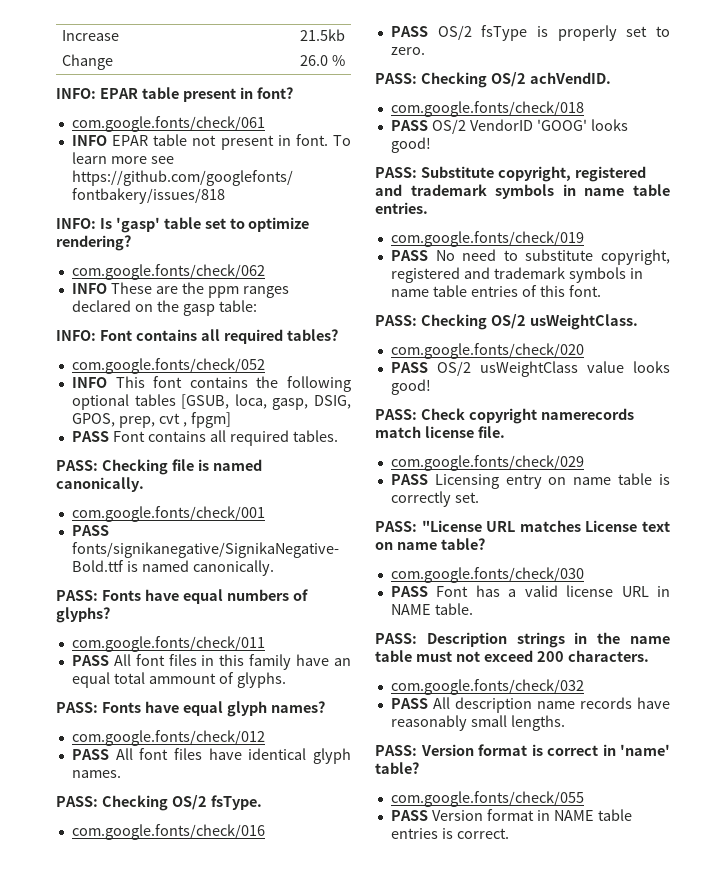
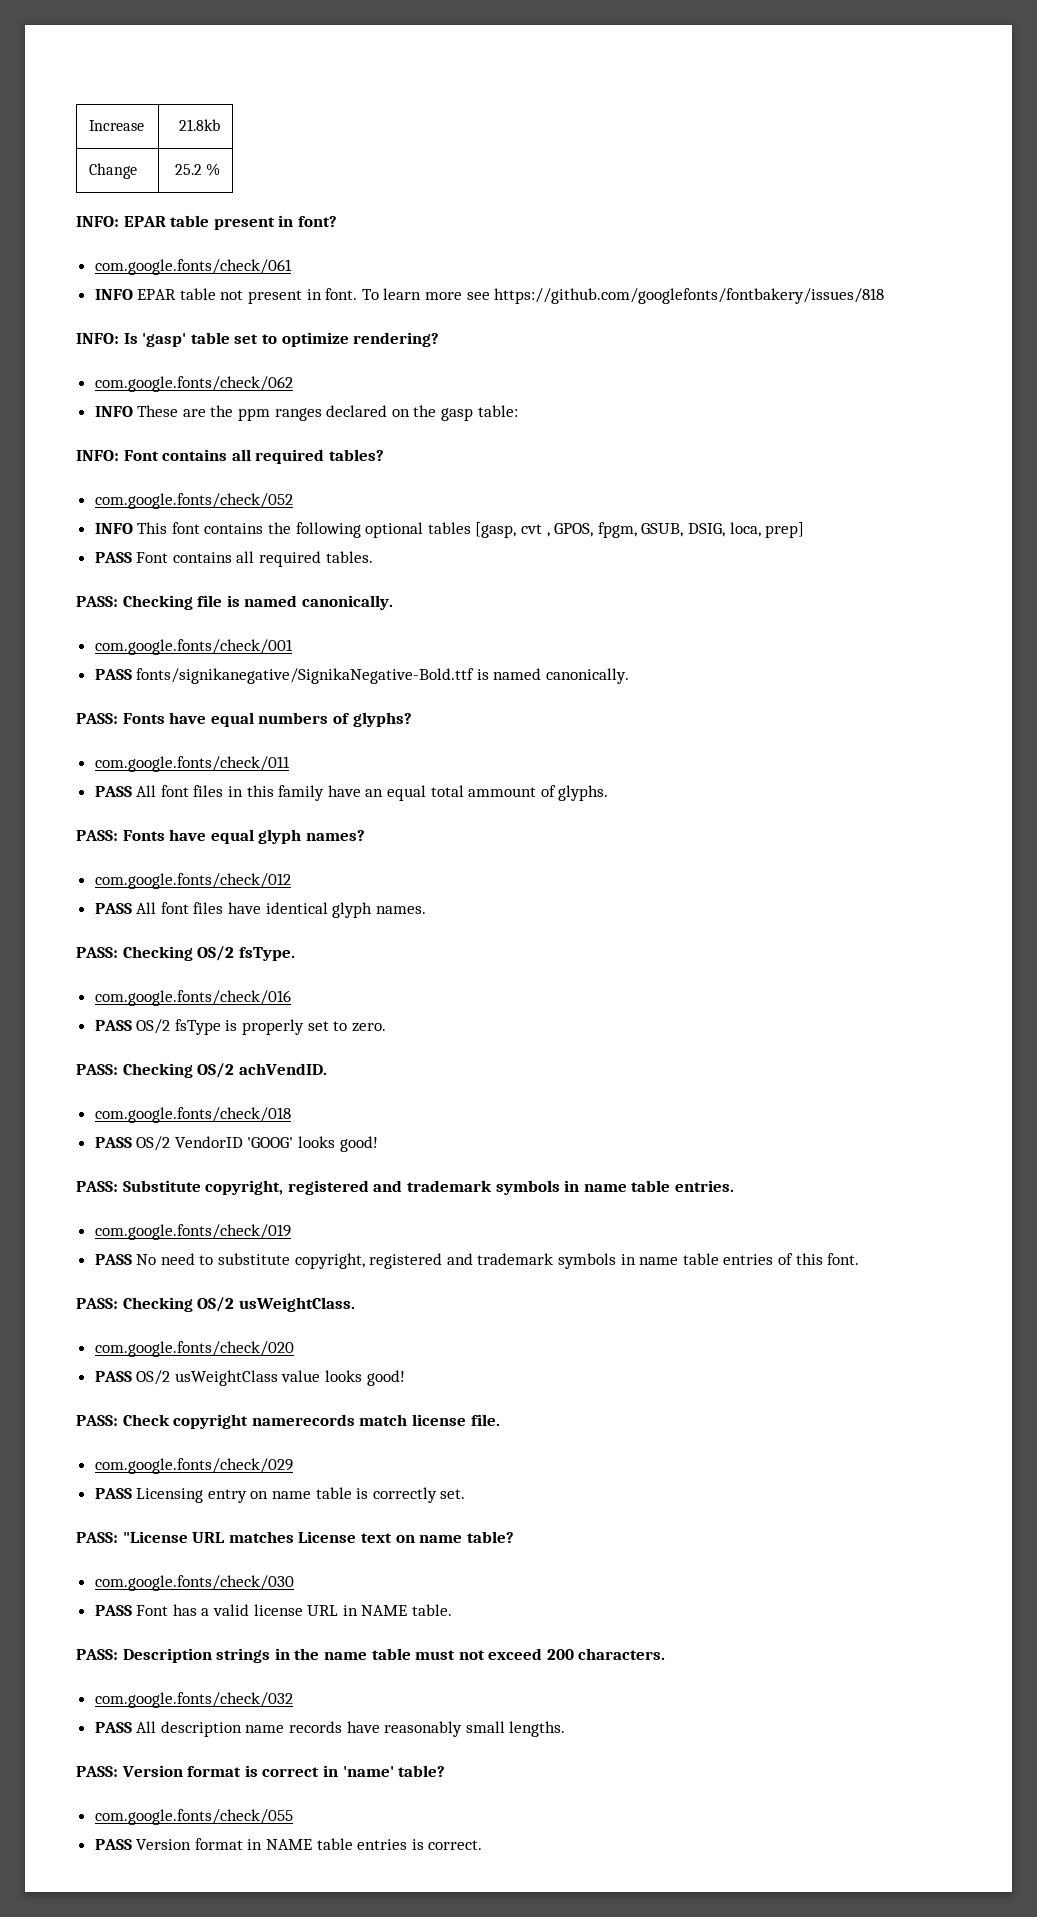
[299,29,345,41] 21.5kb -> [178,119,220,131] 21.8kb
[299,55,328,66] 26.0 -> [174,164,202,175] 25.2
[181,394,352,410] [71,412,231,428] [GSUB, loca, gasp, DSIG, GPOS, prep, cvt , fpgm] -> [475,522,805,538] [gasp, cvt , GPOS, fpgm, GSUB, DSIG, loca, prep]

